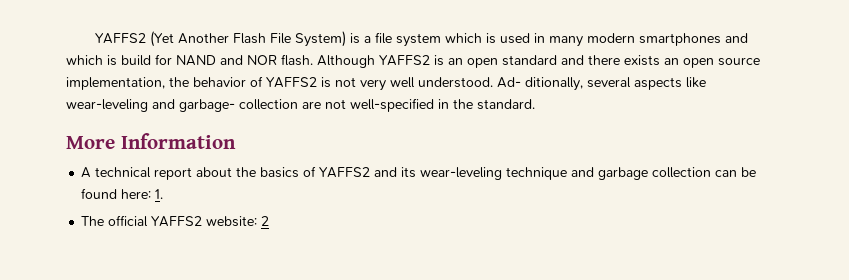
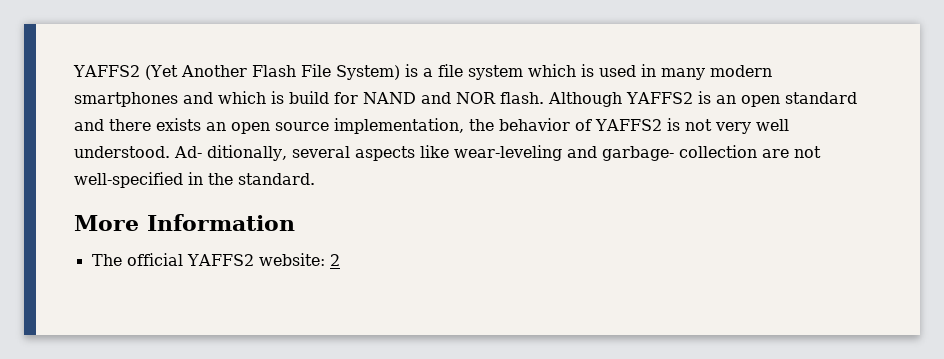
[81,166,757,180] [81,188,164,199] // A technical report about the basics of YAFFS2 and its wear-leveling technique and garbage collection can be found here: 1. -> (295, 222) none

